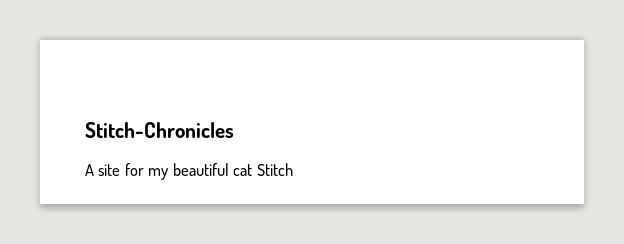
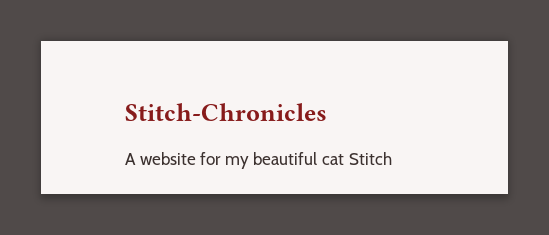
[98,164,121,176] site -> [139,152,196,165] website

